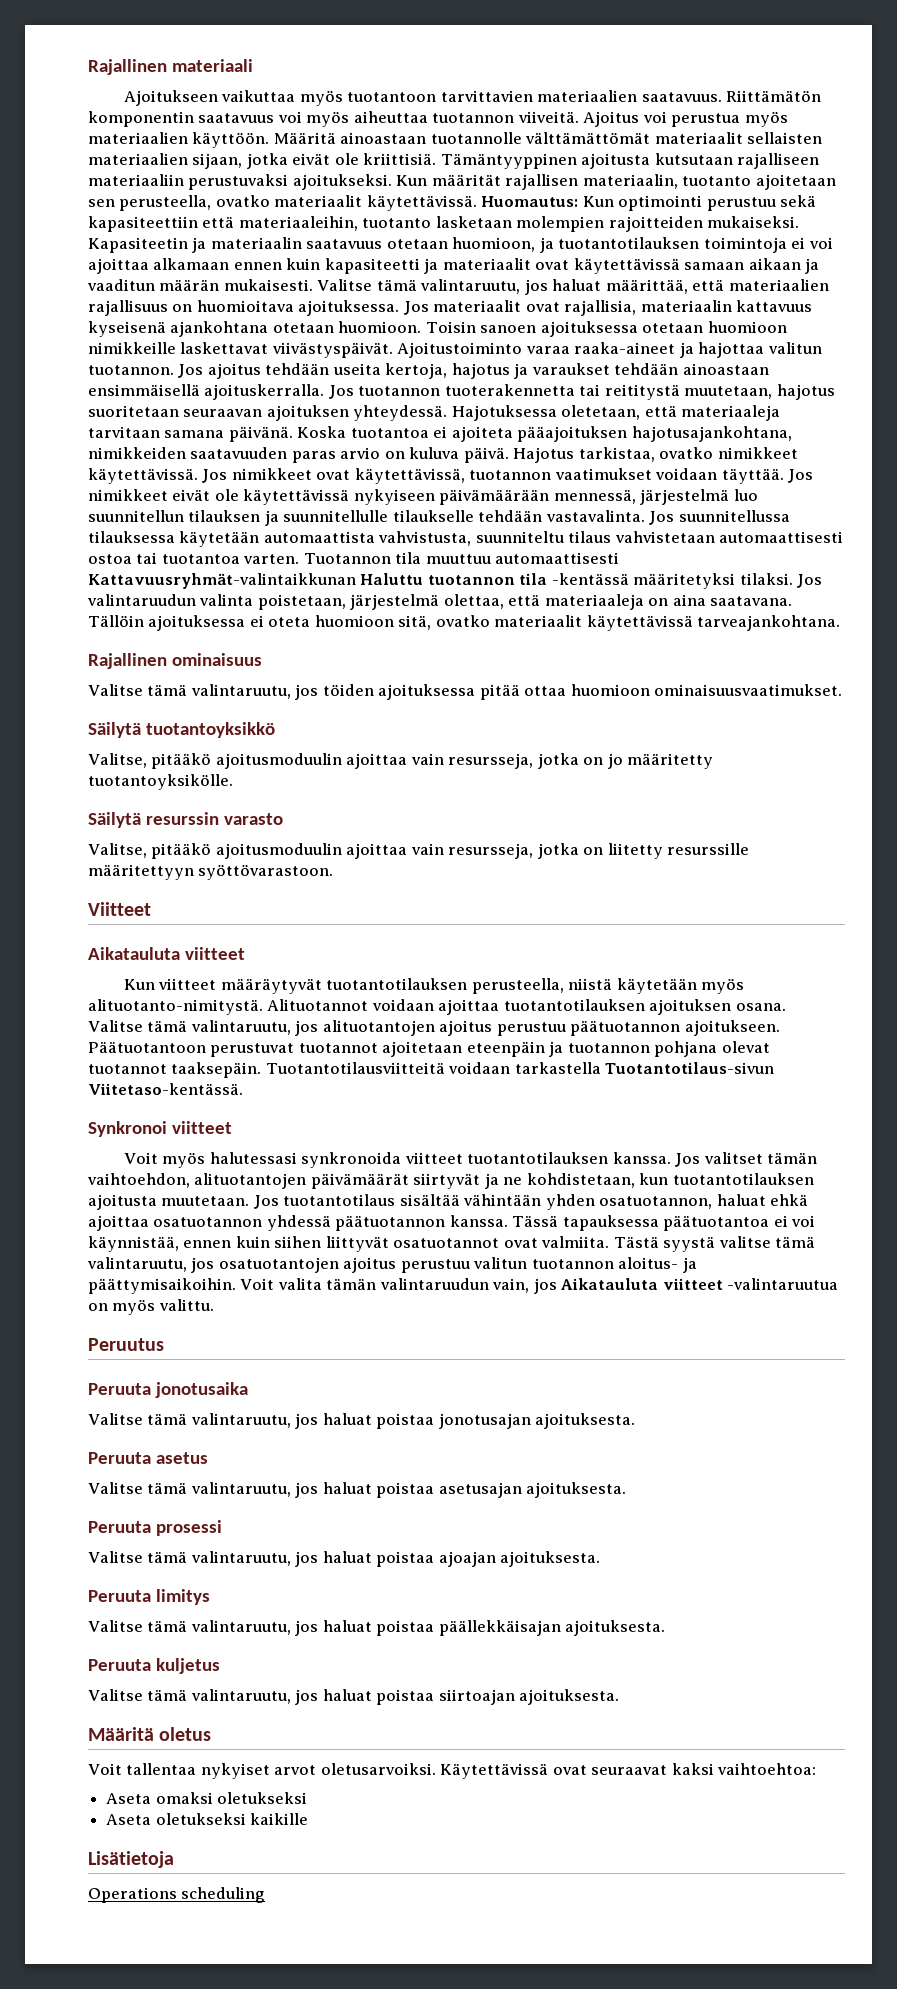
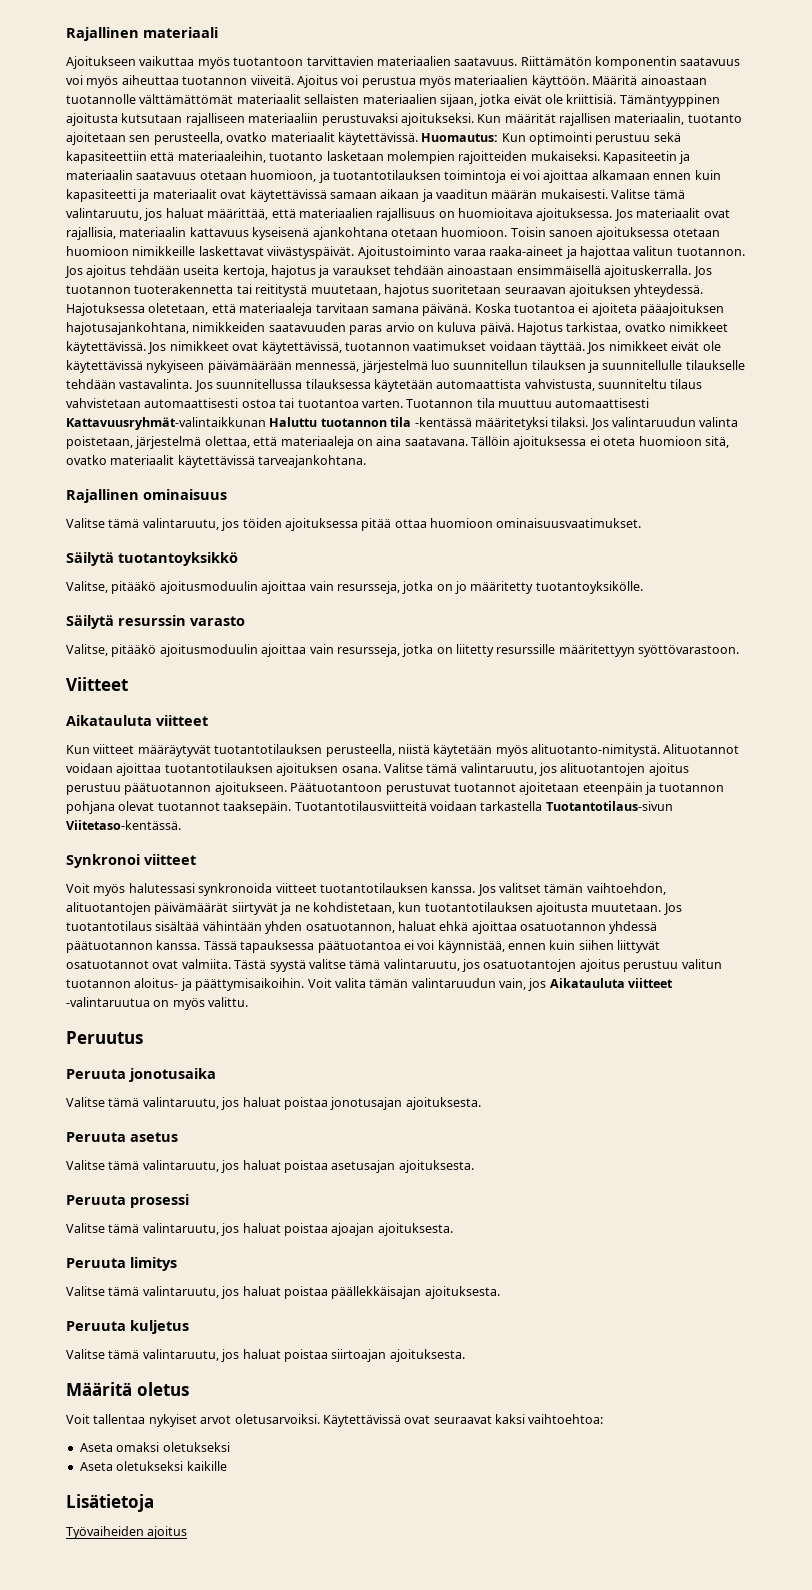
[88,1887,266,1903] Operations scheduling -> [66,1526,188,1539] Työvaiheiden ajoitus

